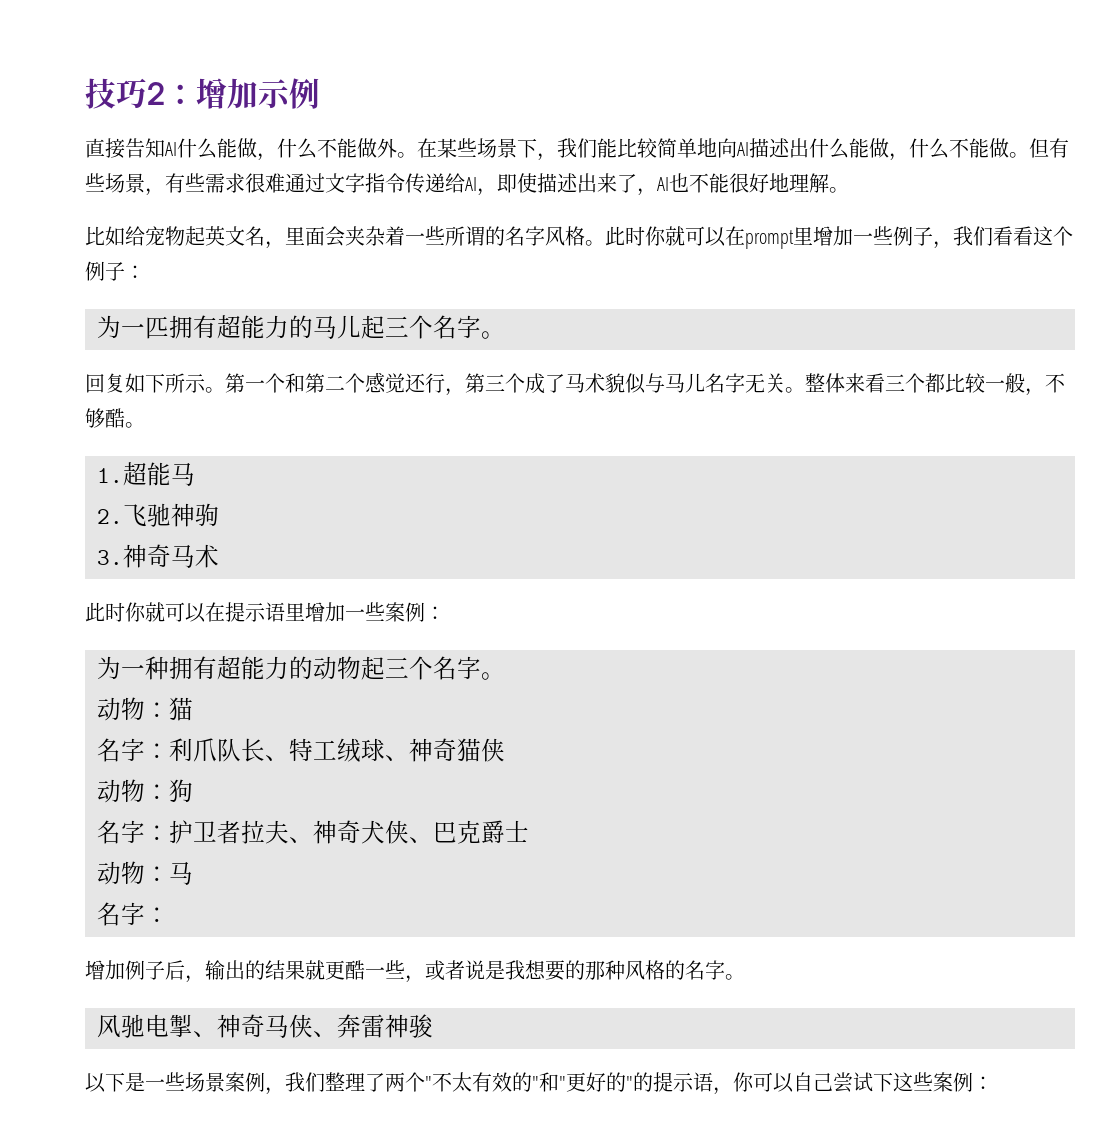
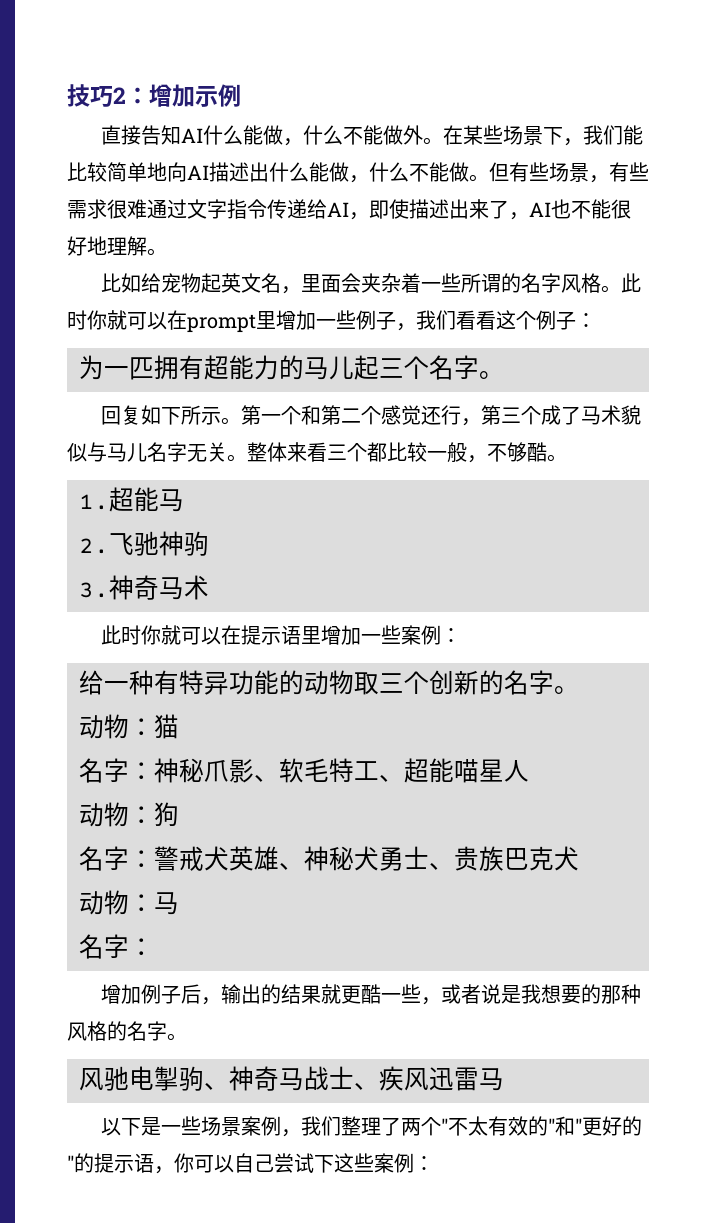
[97,656,433,680] 为一种拥有超能力的动物起三个 -> [79,670,504,695] 给一种有特异功能的动物取三个创新的
[169,738,505,762] [97,779,193,803] [97,820,529,844] 利爪队长、特工绒球、神奇猫侠 // 动物：狗 // 名字：护卫者拉夫、神奇犬侠、巴克爵士 -> [154,758,529,783] [79,802,179,827] [79,846,579,871] 神秘爪影、软毛特工、超能喵星人 // 动物：狗 // 名字：警戒犬英雄、神秘犬勇士、贵族巴克犬
(193, 1025) none -> [179,1066,204,1091] 驹
[289,1014,433,1038] 侠、奔雷神骏 -> [304,1066,504,1091] 战士、疾风迅雷马

